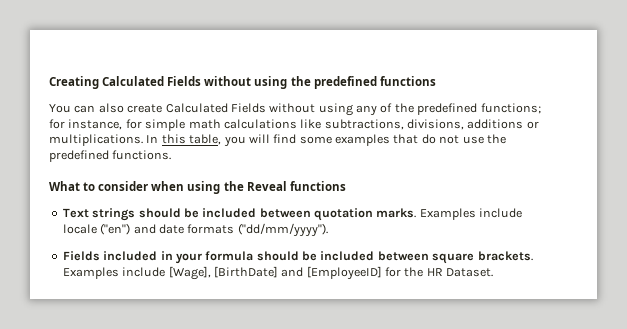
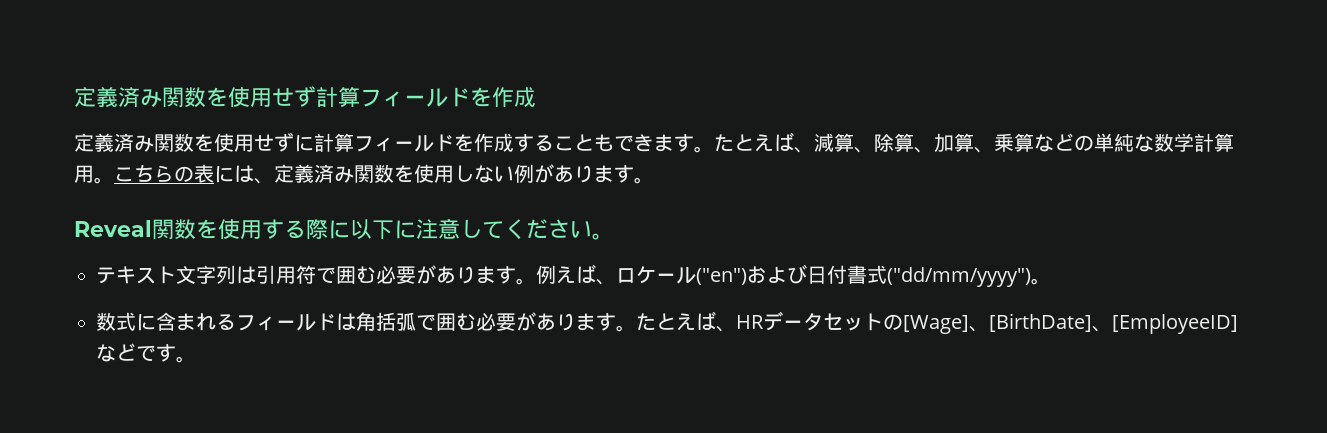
[49,76,436,89] [49,103,541,116] [49,119,539,131] [49,134,506,147] [49,150,172,162] [49,181,346,194] [62,208,523,221] [62,223,328,237] [62,251,533,264] [62,266,494,280] Creating Calculated Fields without using the predefined functions // You can also create Calculated Fields without using any of the predefined functions; for instance, for simple math calculations like subtractions, divisions, additions or multiplications. In this table, you will find some examples that do not use the predefined functions. // What to consider when using the Reveal functions // Text strings should be included between quotation marks. Examples include locale ("en") and date formats ("dd/mm/yyyy"). // Fields included in your formula should be included between square brackets. Examples include [Wage], [BirthDate] and [EmployeeID] for the HR Dataset. -> [74,86,536,108] [74,132,1234,153] [74,164,654,184] [74,218,614,240] [96,264,1051,287] [96,311,1238,334] [96,343,196,363] 定義済み関数を使用せず計算フィールドを作成 // 定義済み関数を使用せずに計算フィールドを作成することもできます。たとえば、減算、除算、加算、乗算などの単純な数学計算用。こちらの表には、定義済み関数を使用しない例があります。 // Reveal関数を使用する際に以下に注意してください。 // テキスト文字列は引用符で囲む必要があります。例えば、ロケール("en")および日付書式("dd/mm/yyyy")。 // 数式に含まれるフィールドは角括弧で囲む必要があります。たとえば、HRデータセットの[Wage]、[BirthDate]、[EmployeeID]などです。

